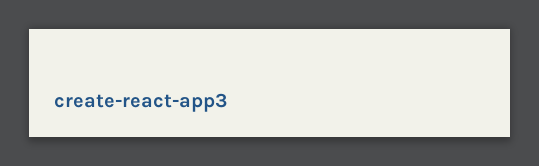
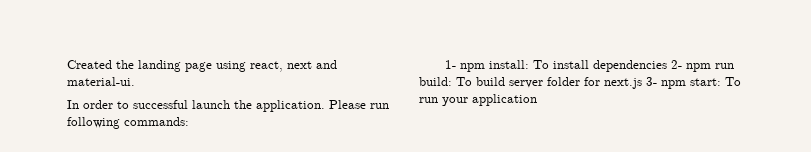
[54,93,227,112] create-react-app3 -> [67,60,337,72] [67,77,135,86] [67,100,389,112] [67,117,189,129] [445,60,735,72] [419,77,741,89] [419,94,537,106] Created the landing page using react, next and material-ui. // In order to successful launch the application. Please run following commands: // 1- npm install: To install dependencies 2- npm run build: To build server folder for next.js 3- npm start: To run your application

